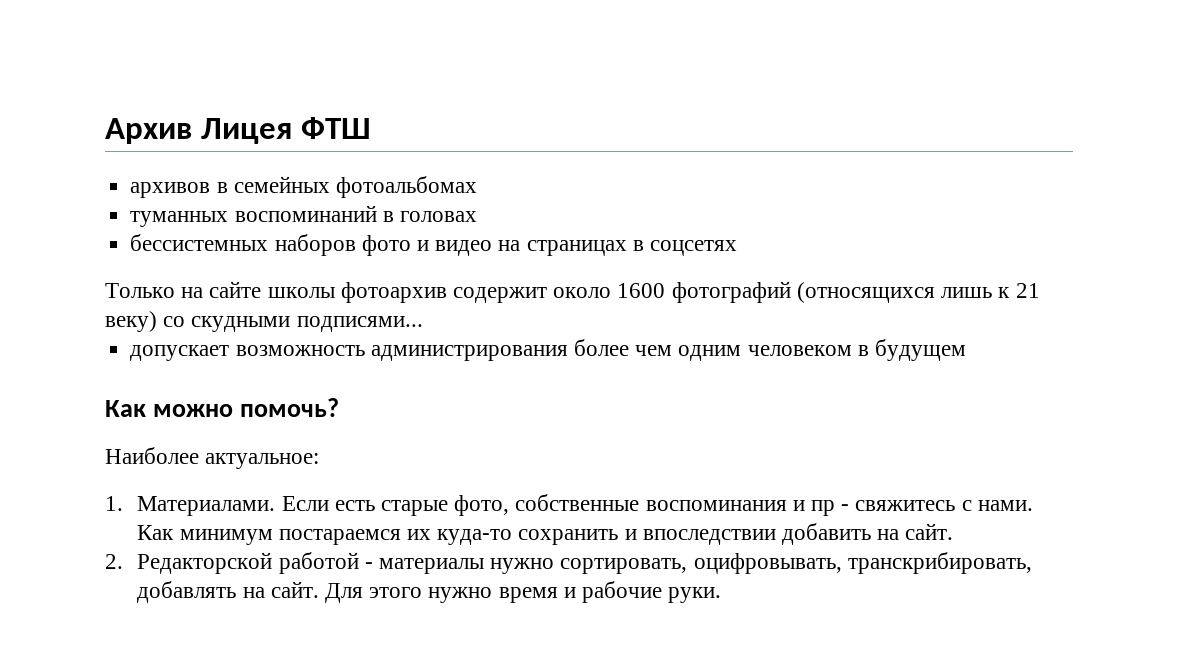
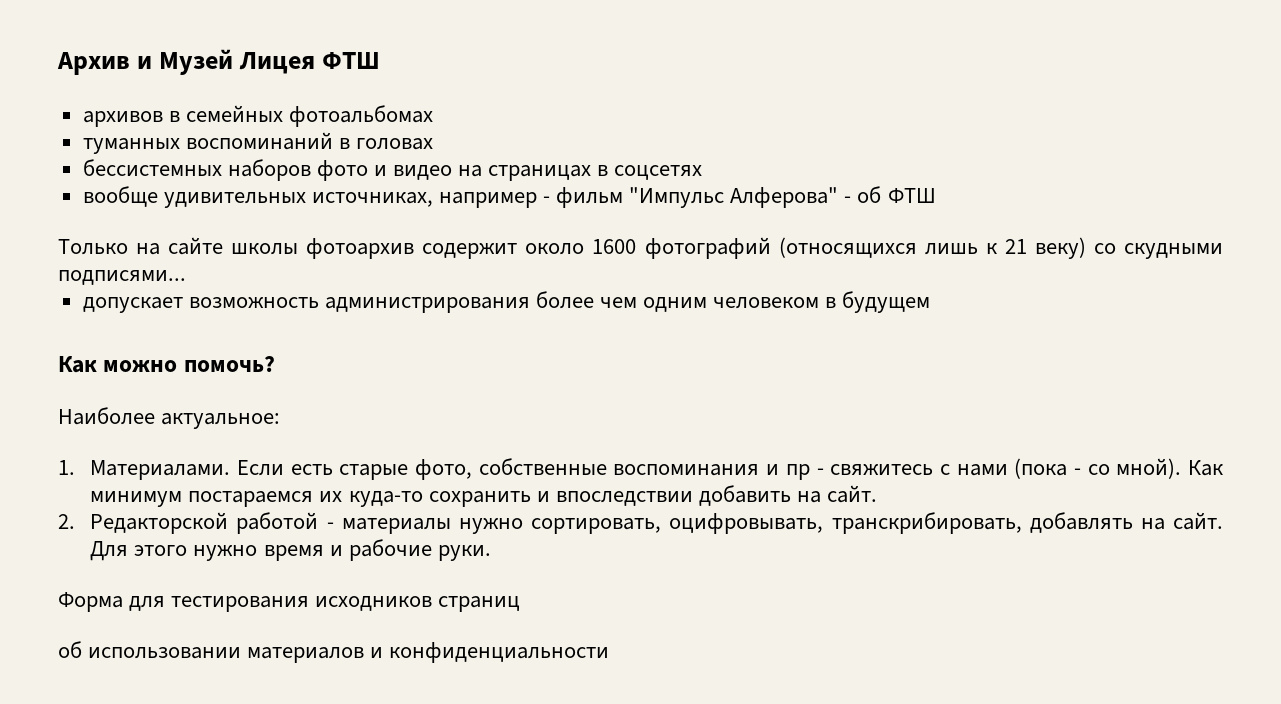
(192, 131) none -> [137,49,234,75] и Музей
(737, 248) none -> [82,186,936,208] // вообще удивительных источниках, например - фильм "Импульс Алферова" - об ФТШ
[977,500,1033,511] нами. -> [956,458,1182,479] нами (пока - со мной).
(722, 595) none -> [58,592,521,612] [58,641,610,663] // Форма для тестирования исходников страниц // об использовании материалов и конфиденциальности

